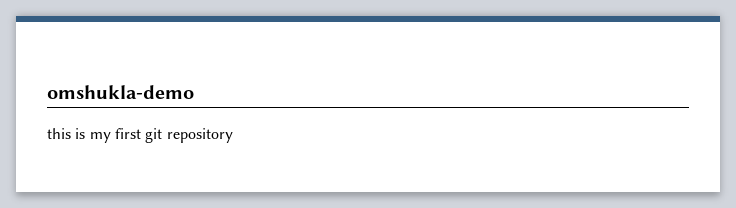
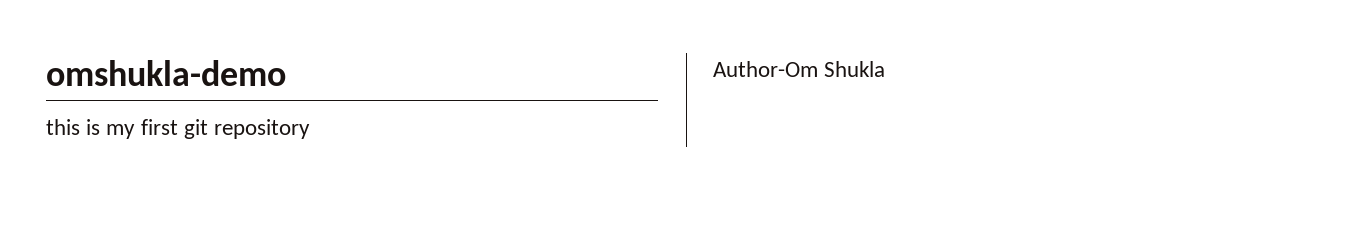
(233, 135) none -> [713,61,886,77] // Author-Om Shukla

